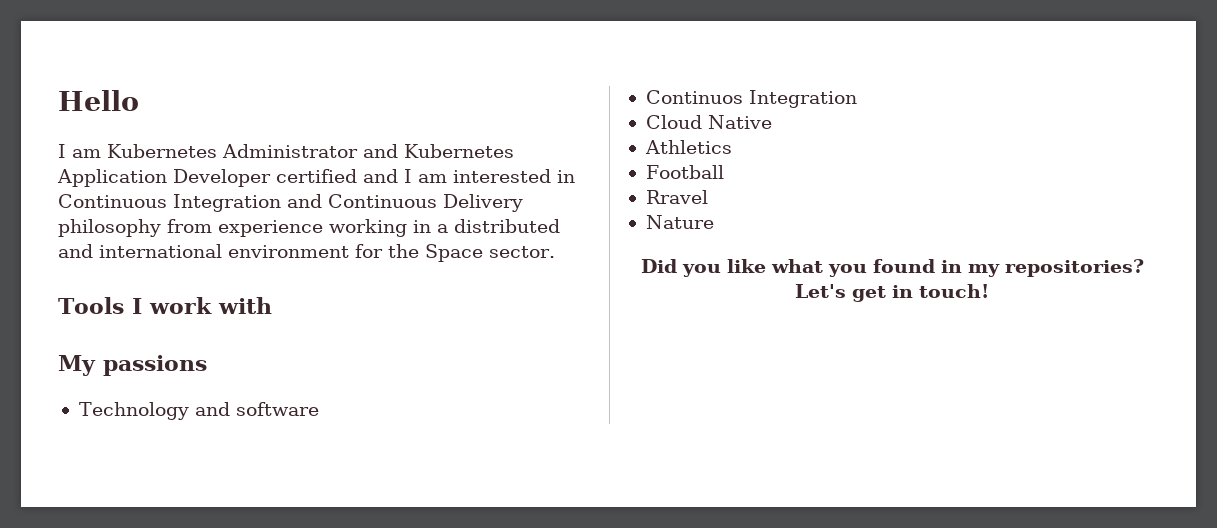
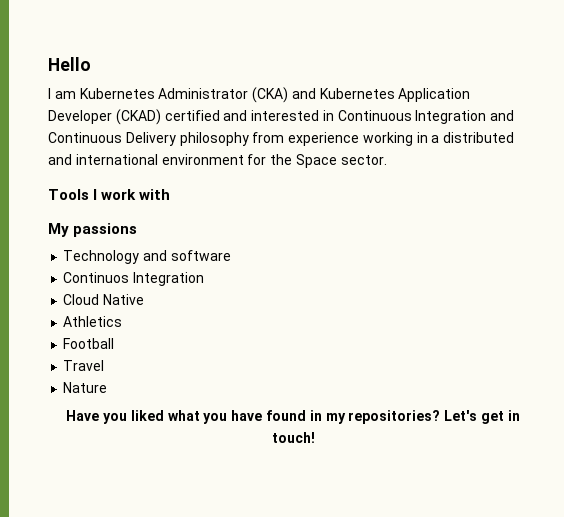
(358, 151) none -> [252,87,289,103] (CKA)
(271, 178) none -> [115,109,161,125] (CKAD)
[404,169,447,183] I am -> (248, 115) none
[645,190,708,204] Rravel -> [63,360,105,371] Travel
[640,259,766,277] Did you like -> [66,410,164,424] Have you liked
(867, 270) none -> [231,410,263,421] have

